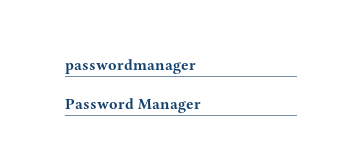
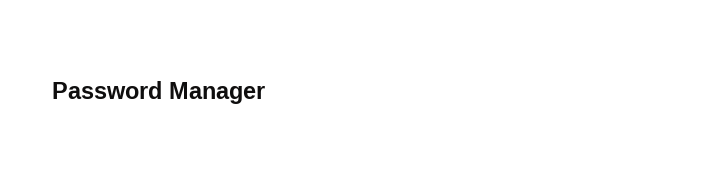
[65,59,196,74] passwordmanager // -> (52, 90) none

